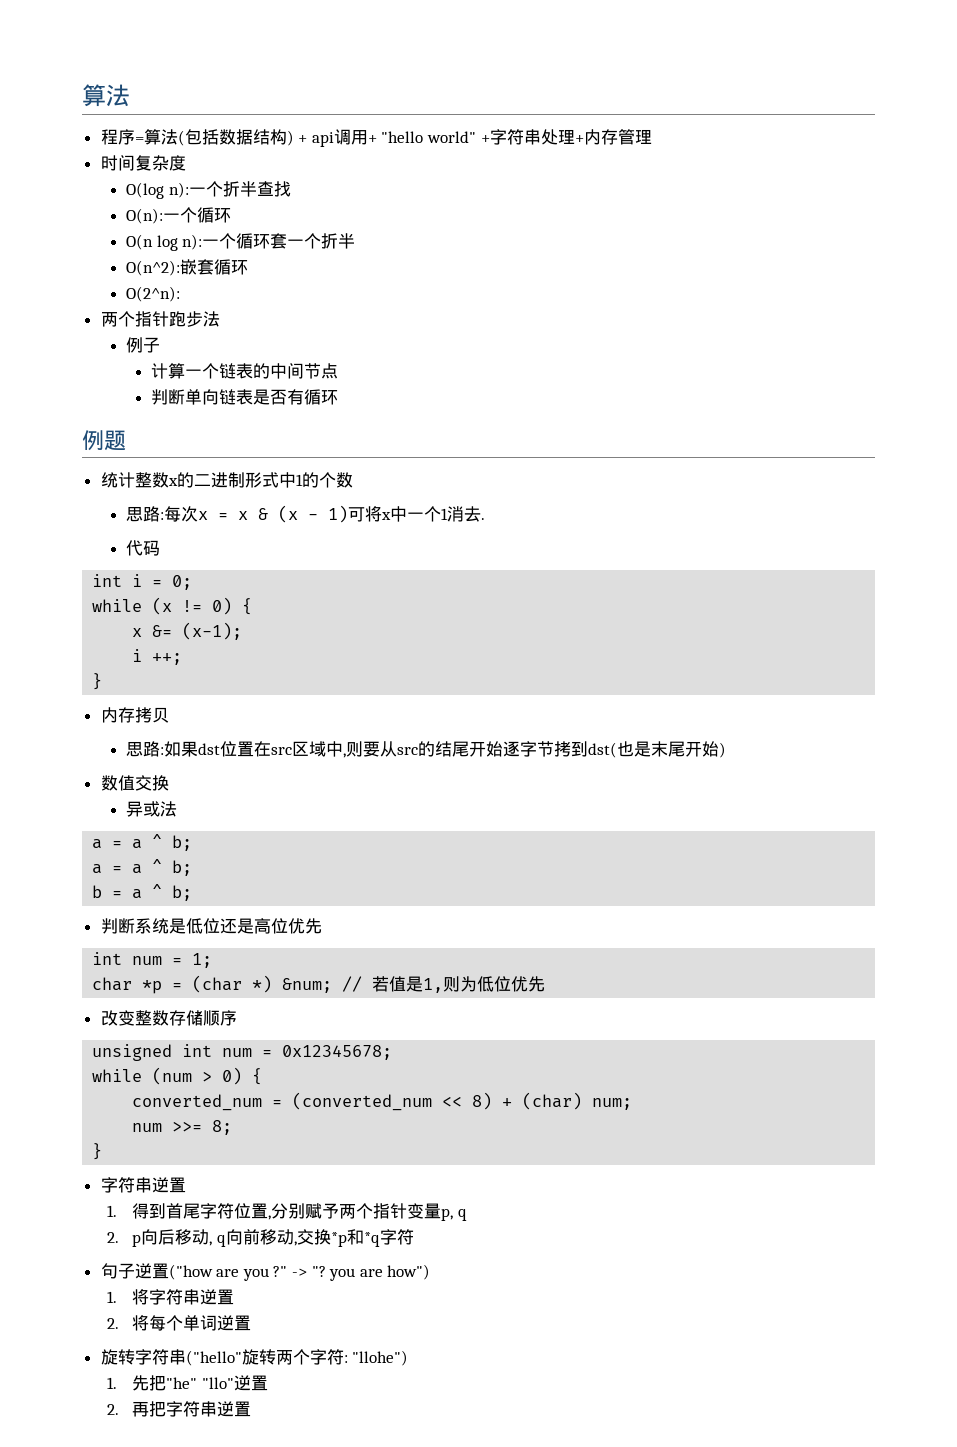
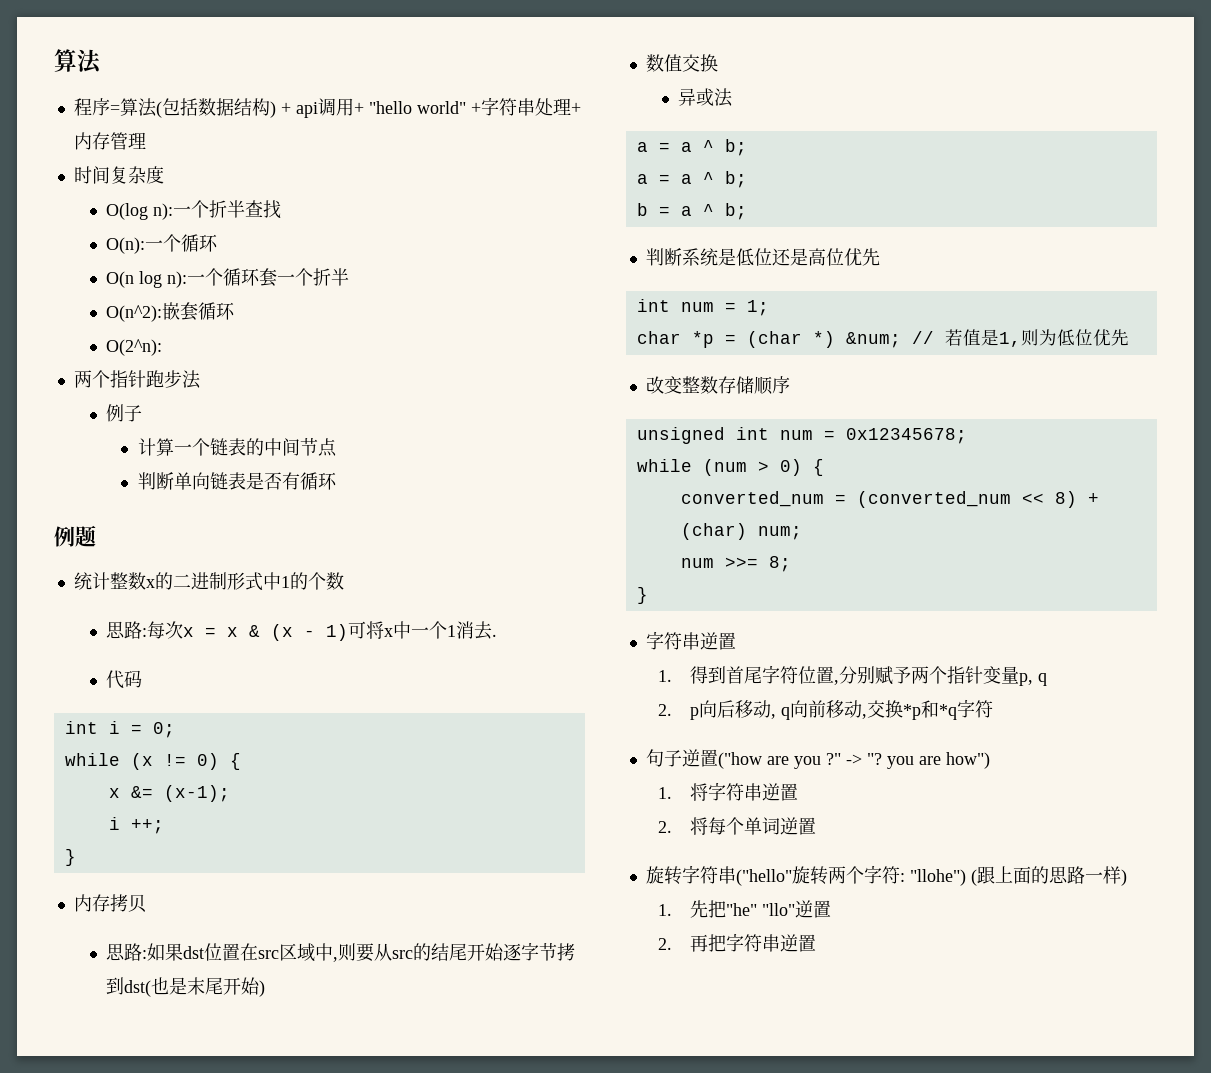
(409, 1358) none -> [970,866,1127,886] (跟上面的思路一样)

